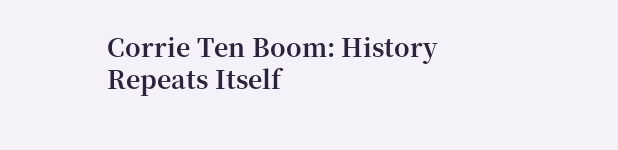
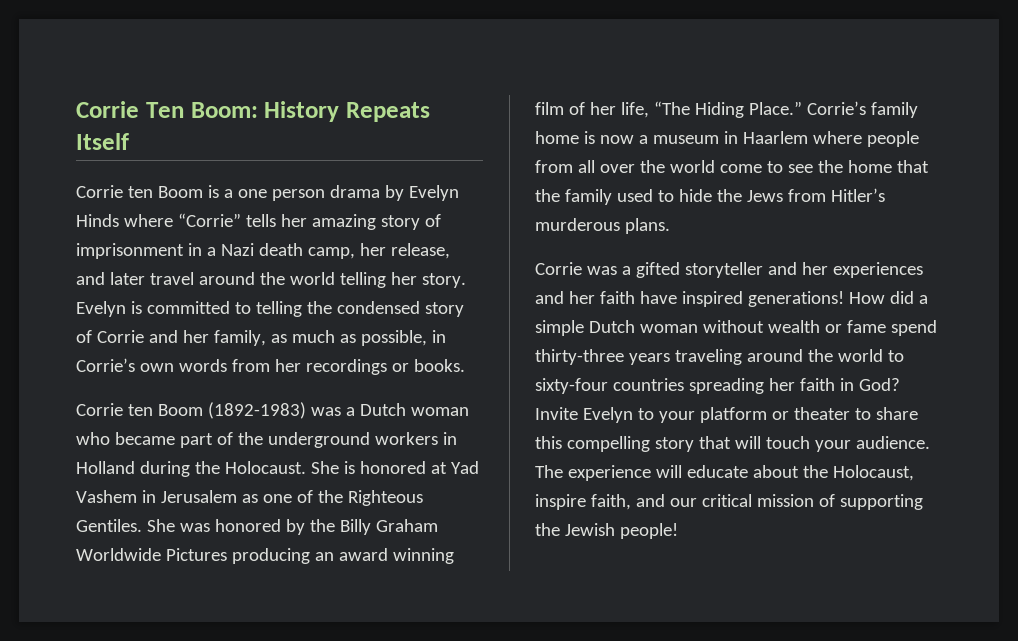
(284, 78) none -> [76,185,459,201] [76,213,441,230] [76,243,450,259] [76,272,466,288] [76,301,464,317] [76,330,446,346] [76,358,465,375] [76,402,469,419] [76,432,457,448] [76,461,479,477] [76,490,423,506] [76,519,438,535] [76,548,454,564] [535,101,918,118] [535,131,919,147] [535,160,929,173] [535,188,885,205] [535,218,670,234] [535,262,923,278] [535,291,928,307] [535,320,937,336] [535,349,904,365] [535,378,900,394] [535,407,918,423] [535,436,930,452] [535,465,914,481] [535,494,923,510] [535,523,678,539] // Corrie ten Boom is a one person drama by Evelyn Hinds where “Corrie” tells her amazing story of imprisonment in a Nazi death camp, her release, and later travel around the world telling her story. Evelyn is committed to telling the condensed story of Corrie and her family, as much as possible, in Corrie’s own words from her recordings or books. // Corrie ten Boom (1892-1983) was a Dutch woman who became part of the underground workers in Holland during the Holocaust. She is honored at Yad Vashem in Jerusalem as one of the Righteous Gentiles. She was honored by the Billy Graham Worldwide Pictures producing an award winning film of her life, “The Hiding Place.” Corrie’s family home is now a museum in Haarlem where people from all over the world come to see the home that the family used to hide the Jews from Hitler’s murderous plans. // Corrie was a gifted storyteller and her experiences and her faith have inspired generations! How did a simple Dutch woman without wealth or fame spend thirty-three years traveling around the world to sixty-four countries spreading her faith in God? Invite Evelyn to your platform or theater to share this compelling story that will touch your audience. The experience will educate about the Holocaust, inspire faith, and our critical mission of supporting the Jewish people!

